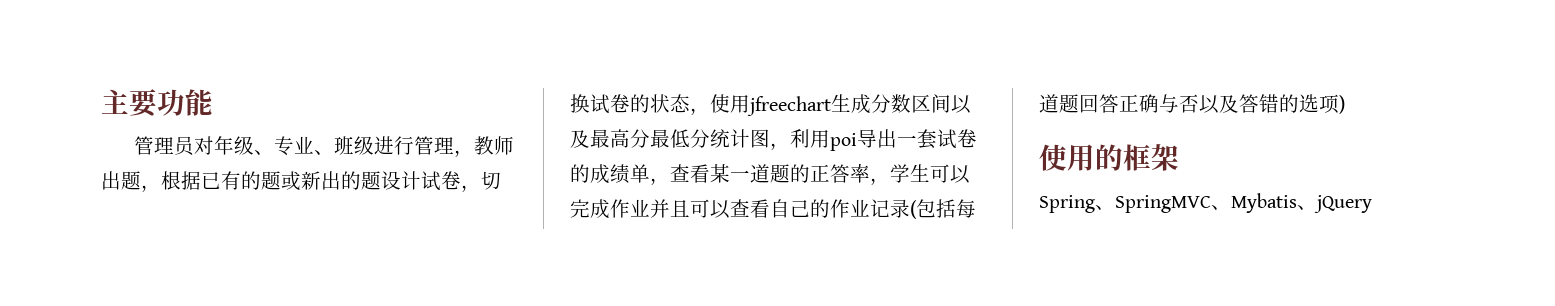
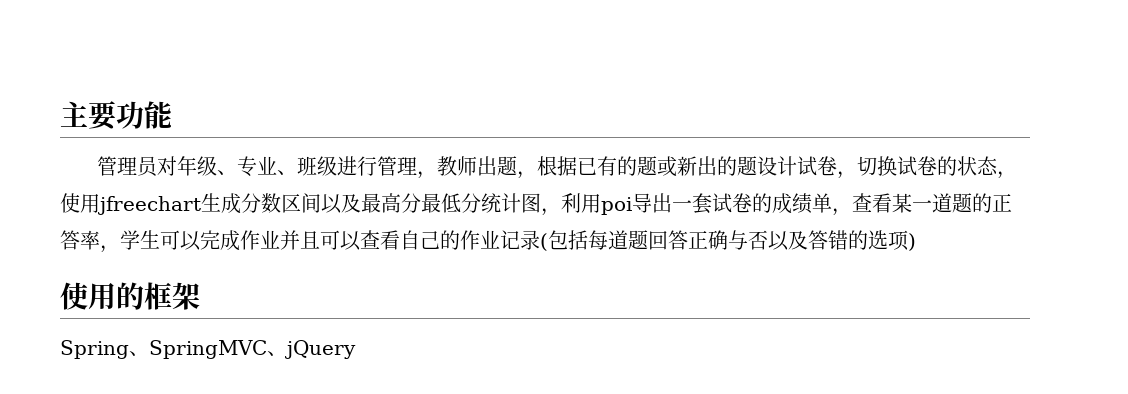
[1231,193,1317,213] Mybatis、 -> (287, 353) none

